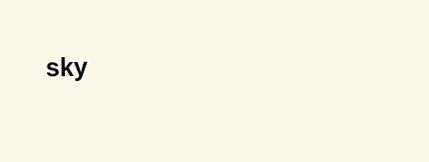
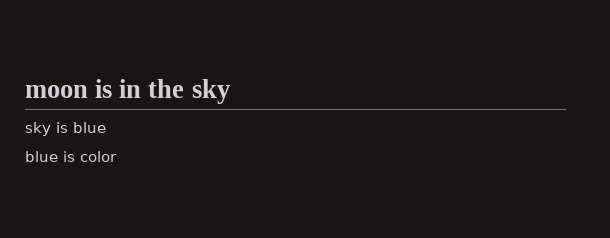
[45,56,88,82] sky -> [25,79,230,104] [25,122,106,136] [25,151,117,162] moon is in the sky // sky is blue // blue is color

